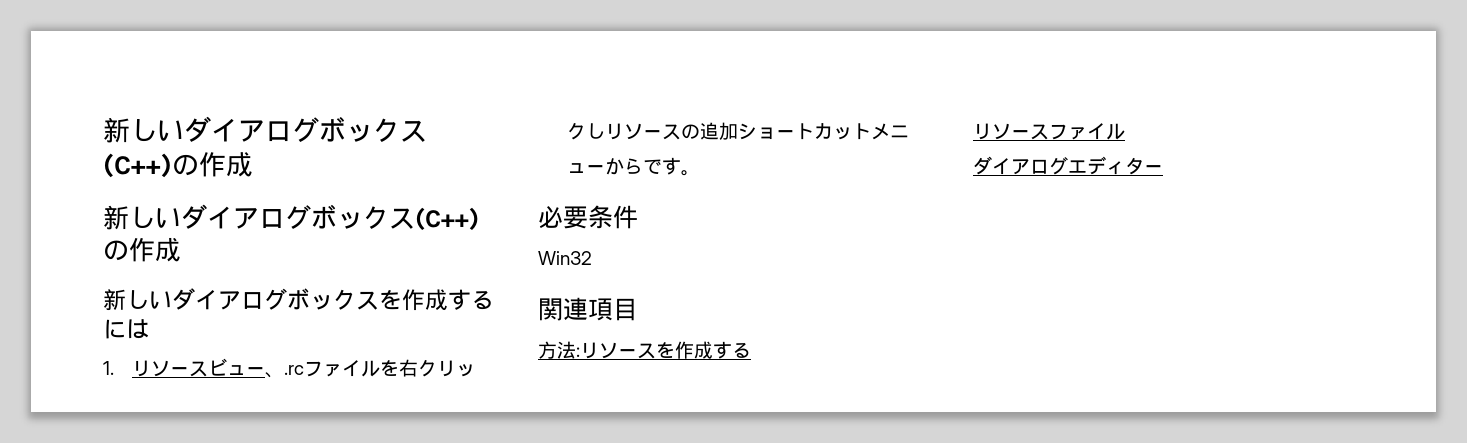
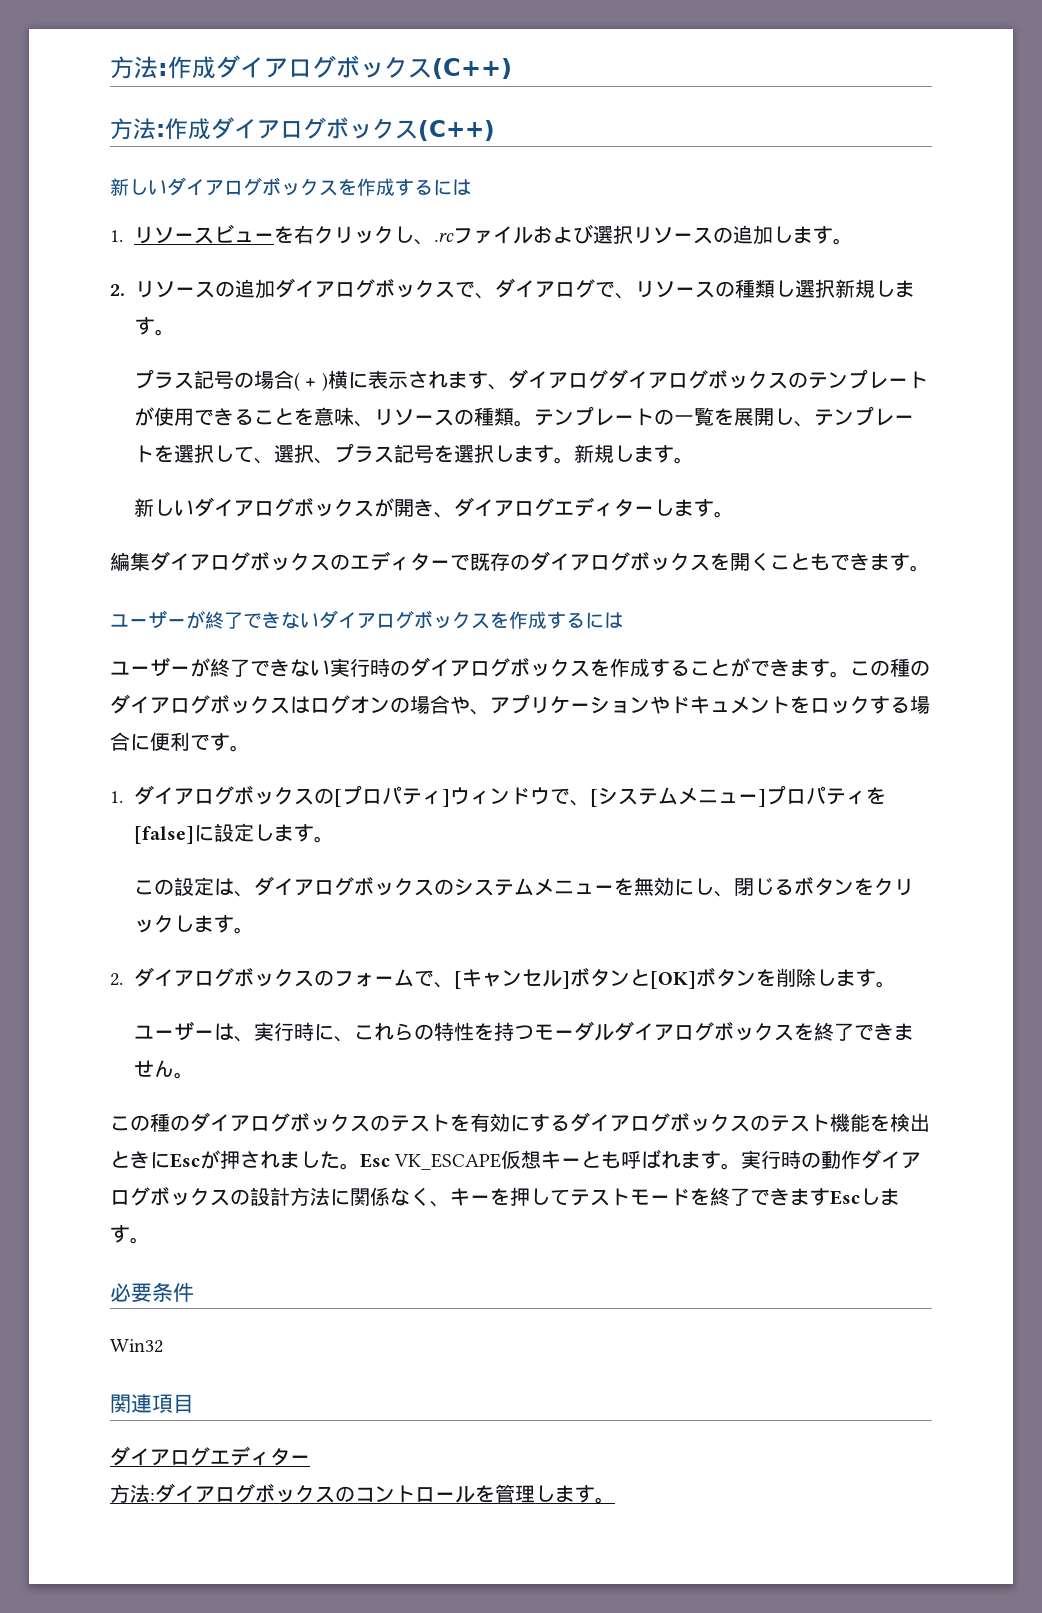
[103,116,427,143] [103,152,253,178] [103,204,479,231] [103,237,181,262] 新しいダイアログボックス(C++)の作成 // 新しいダイアログボックス(C++)の作成 -> [110,55,512,79] [110,117,495,141] 方法:作成ダイアログボックス(C++) // 方法:作成ダイアログボックス(C++)
[265,359,476,378] [567,122,910,140] [567,158,663,175] 、.rcファイルを右クリックしリソースの追加ショートカットメニューからで -> [273,224,853,245] [110,278,915,299] [135,317,175,336] [133,369,928,392] [133,406,914,427] [133,443,694,464] [133,497,734,518] [110,551,930,572] [110,610,623,629] [110,657,930,678] [110,694,930,715] [110,732,250,752] [110,785,886,807] [133,823,334,844] [133,876,914,897] [133,915,254,934] [110,967,896,989] [133,1021,914,1042] [133,1060,194,1079] [110,1112,930,1132] [110,1149,922,1170] [110,1186,900,1207] を右クリックし、.rcファイルおよび選択リソースの追加します。 // 2.リソースの追加ダイアログボックスで、ダイアログで、リソースの種類し選択新規します。 // プラス記号の場合( + )横に表示されます、ダイアログダイアログボックスのテンプレートが使用できることを意味、リソースの種類。テンプレートの一覧を展開し、テンプレートを選択して、選択、プラス記号を選択します。新規します。 // 新しいダイアログボックスが開き、ダイアログエディターします。 // 編集ダイアログボックスのエディターで既存のダイアログボックスを開くこともできます。 // ユーザーが終了できないダイアログボックスを作成するには // ユーザーが終了できない実行時のダイアログボックスを作成することができます。この種のダイアログボックスはログオンの場合や、アプリケーションやドキュメントをロックする場合に便利です。 // 1.ダイアログボックスの[プロパティ]ウィンドウで、[システムメニュー]プロパティを[false]に設定します。 // この設定は、ダイアログボックスのシステムメニューを無効にし、閉じるボタンをクリックします。 // 2.ダイアログボックスのフォームで、[キャンセル]ボタンと[OK]ボタンを削除します。 // ユーザーは、実行時に、これらの特性を持つモーダルダイアログボックスを終了できません。 // この種のダイアログボックスのテストを有効にするダイアログボックスのテスト機能を検出ときにEscが押されました。Esc VK_ESCAPE仮想キーとも呼ばれます。実行時の動作ダイアログボックスの設計方法に関係なく、キーを押してテストモードを終了できますEscしま
[538,341,751,359] [973,123,1125,140] [973,156,1163,175] // 方法:リソースを作成する // リソースファイル // ダイアログエディター -> [110,1446,310,1466] [110,1483,615,1504] // ダイアログエディター // 方法:ダイアログボックスのコントロールを管理します。

